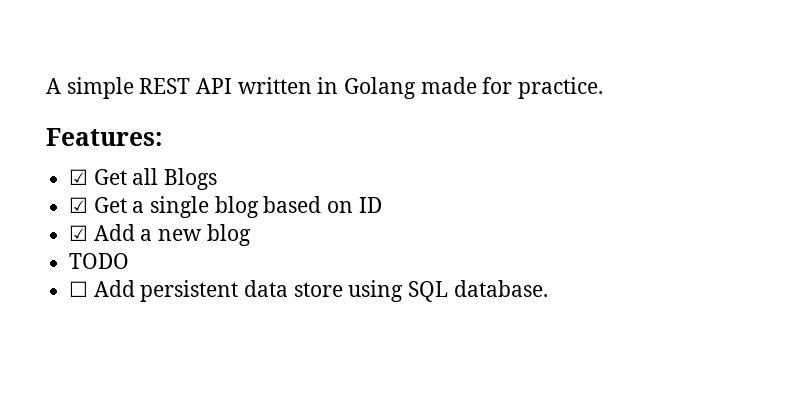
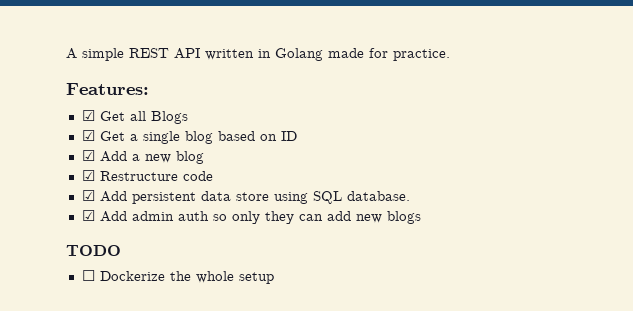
[69,253,130,269] [69,281,89,297] TODO // ☐ -> [81,170,213,181] [81,190,95,201] ☑ Restructure code // ☑
(548, 288) none -> [81,210,421,224] [66,245,121,256] [81,270,274,284] // ☑ Add admin auth so only they can add new blogs // TODO // ☐ Dockerize the whole setup

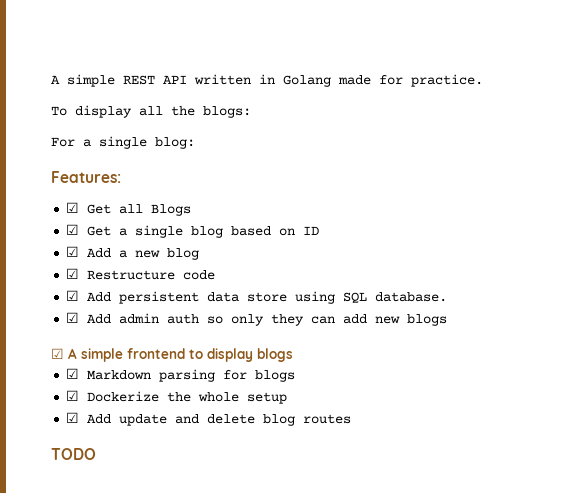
(450, 55) none -> [51,105,251,118] [51,136,195,149] // To display all the blogs: // For a single blog:
[66,245,121,256] [81,270,274,284] TODO // ☐ Dockerize the whole setup -> [51,348,293,362] [66,368,296,382] [66,390,288,404] [66,412,352,426] [51,448,96,460] ☑ A simple frontend to display blogs // ☑ Markdown parsing for blogs // ☑ Dockerize the whole setup // ☑ Add update and delete blog routes // TODO

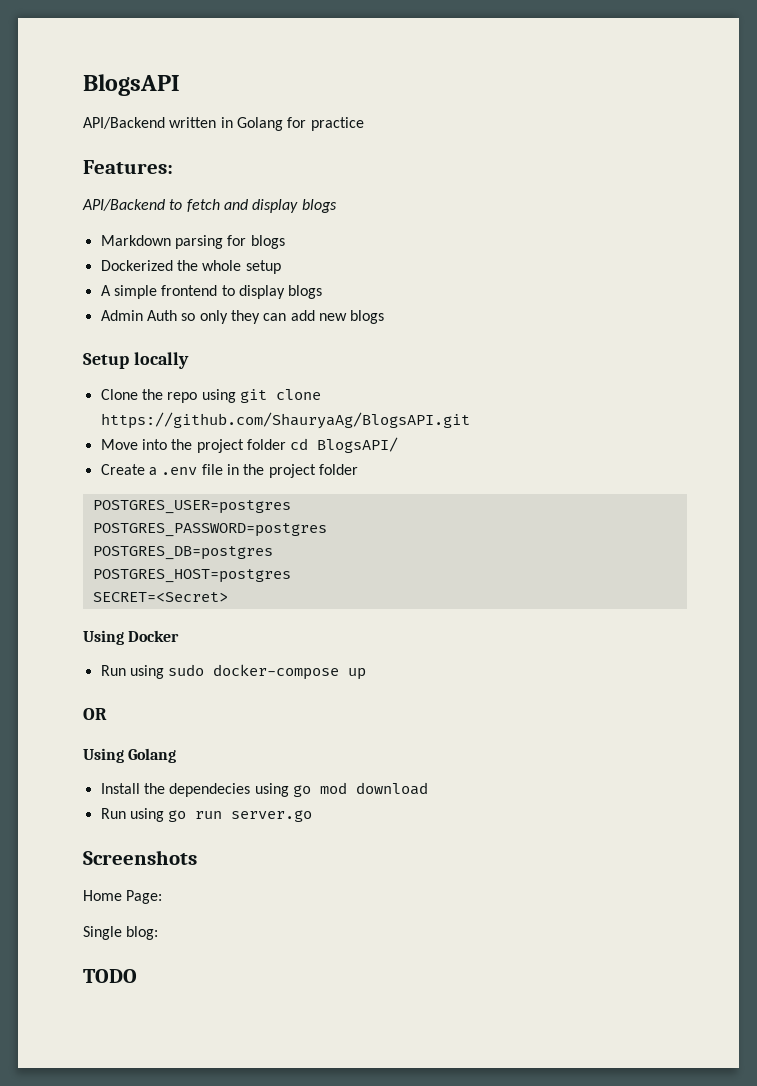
[51,74,483,87] [51,105,251,118] [51,136,195,149] [51,171,121,183] [66,202,192,216] [66,224,320,238] [66,246,200,260] [66,268,216,280] [66,290,448,304] [66,312,200,324] A simple REST API written in Golang made for practice. // To display all the blogs: // For a single blog: // Features: // ☑ Get all Blogs // ☑ Get a single blog based on ID // ☑ Add a new blog // ☑ Restructure code // ☑ Add persistent data store using SQL database. // ☑ Add admin auth -> [83,74,180,96] [83,117,364,131] [83,160,173,174] [82,199,337,213] [100,235,285,249] [100,260,281,274] [100,285,323,299] [100,310,177,321] BlogsAPI // API/Backend written in Golang for practice // Features: // API/Backend to fetch and display blogs // Markdown parsing for blogs // Dockerized the whole setup // A simple frontend to display blogs // Admin Auth
[51,348,293,362] [66,368,296,382] [66,390,288,404] [66,412,352,426] ☑ A simple frontend to display blogs // ☑ Markdown parsing for blogs // ☑ Dockerize the whole setup // ☑ Add update and delete blog routes -> [83,352,189,369] [100,389,321,403] [100,412,470,429] [100,437,399,453] [100,464,358,478] [92,500,291,514] [92,523,327,537] [92,546,273,560] [92,569,291,583] [92,592,228,602] [83,630,180,645] [100,664,367,680] [83,708,107,720] [83,748,177,763] [100,782,428,797] [100,808,313,822] [83,850,197,865] [83,890,163,904] [83,926,159,940] Setup locally // Clone the repo using git clone https://github.com/ShauryaAg/BlogsAPI.git // Move into the project folder cd BlogsAPI/ // Create a .env file in the project folder // POSTGRES_USER=postgres // POSTGRES_PASSWORD=postgres // POSTGRES_DB=postgres // POSTGRES_HOST=postgres // SECRET=<Secret> // Using Docker // Run using sudo docker-compose up // OR // Using Golang // Install the dependecies using go mod download // Run using go run server.go // Screenshots // Home Page: // Single blog:

